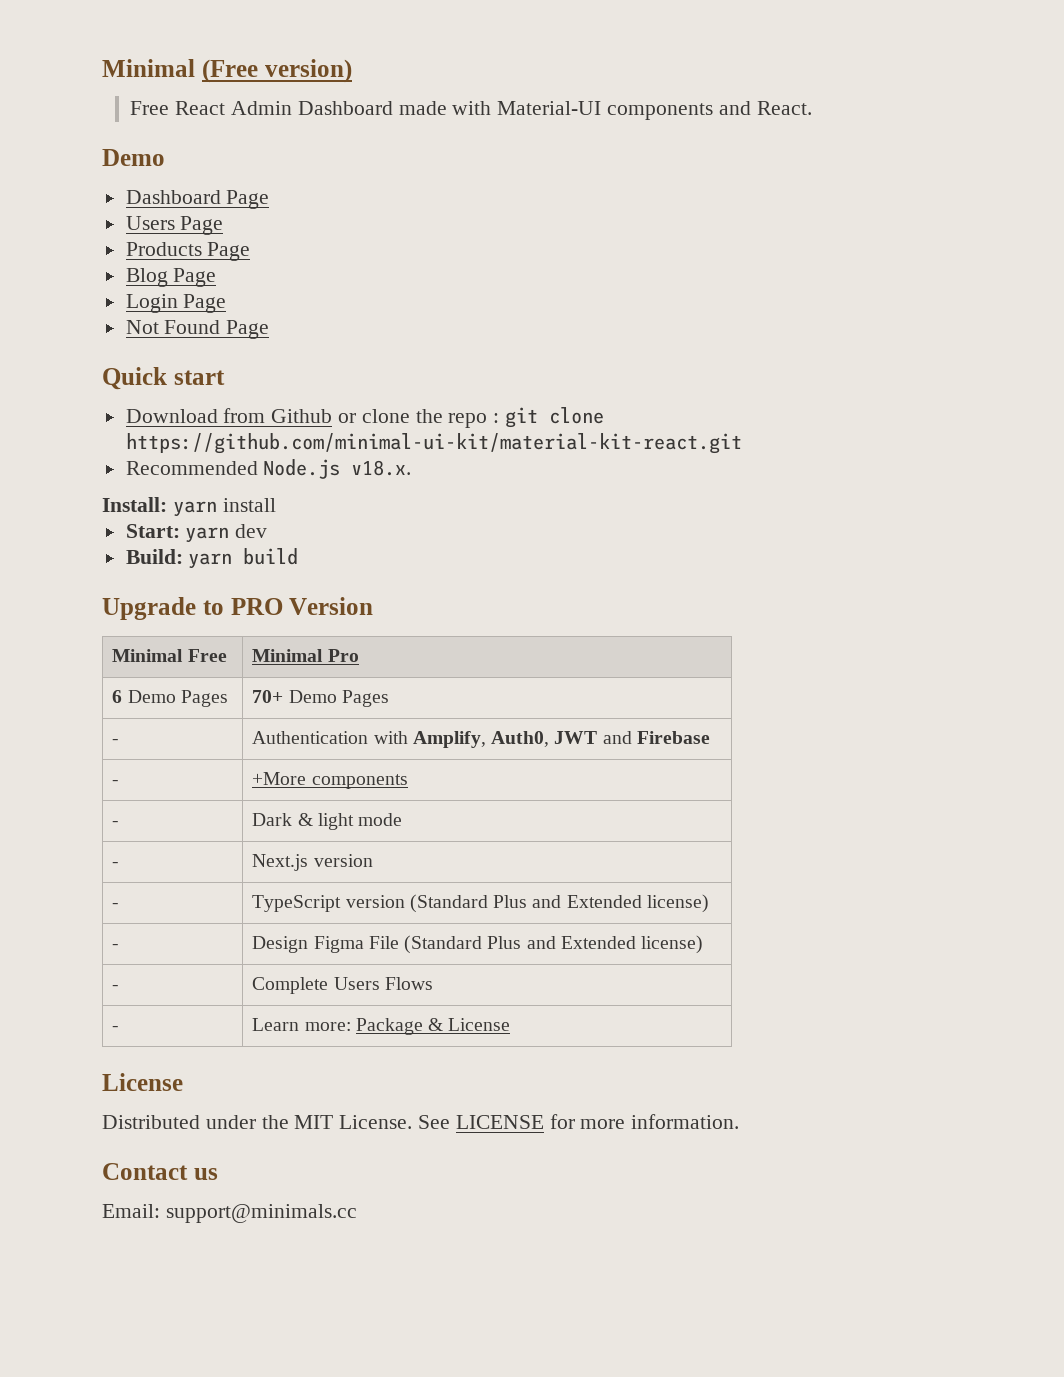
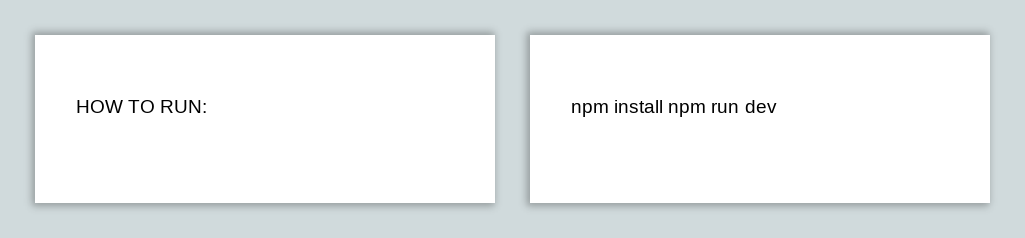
[102,59,352,83] [130,101,812,120] [102,149,165,166] [125,190,270,209] [125,216,224,235] [125,242,251,261] [125,268,217,287] [125,294,227,313] [125,320,270,339] [102,367,225,390] [125,407,605,428] [125,433,742,454] [125,459,412,479] [102,497,217,517] Minimal (Free version) // Free React Admin Dashboard made with Material-UI components and React. // Demo // Dashboard Page // Users Page // Products Page // Blog Page // Login Page // Not Found Page // Quick start // Download from Github or clone the repo : git clone https://github.com/minimal-ui-kit/material-kit-react.git // Recommended Node.js v18.x. // Install: yarn -> [76,100,208,113] [571,103,609,117] HOW TO RUN: // npm
[125,524,230,543] // Start: yarn -> [668,102,740,117] npm run
[125,548,299,569] [102,597,374,620] [112,649,227,662] [252,649,359,662] [112,690,228,707] [252,690,389,707] [112,739,120,744] [252,731,710,748] [112,780,120,785] [252,772,408,789] [112,821,120,826] [252,813,403,830] [112,862,120,867] [252,854,373,871] [112,903,120,908] [252,894,709,913] [112,944,120,949] [252,935,704,954] [112,985,120,990] [252,977,433,994] [112,1026,120,1031] [252,1018,511,1035] [102,1073,183,1091] [102,1114,740,1129] [102,1163,218,1180] [102,1204,357,1223] // Build: yarn build // Upgrade to PRO Version // Minimal Free | Minimal Pro // 6 Demo Pages | 70+ Demo Pages // - | Authentication with Amplify, Auth0, JWT and Firebase // - | +More components // - | Dark & light mode // - | Next.js version // - | TypeScript version (Standard Plus and Extended license) // - | Design Figma File (Standard Plus and Extended license) // - | Complete Users Flows // - | Learn more: Package & License // License // Distributed under the MIT License. See LICENSE for more information. // Contact us // Email: support@minimals.cc -> (777, 106) none

